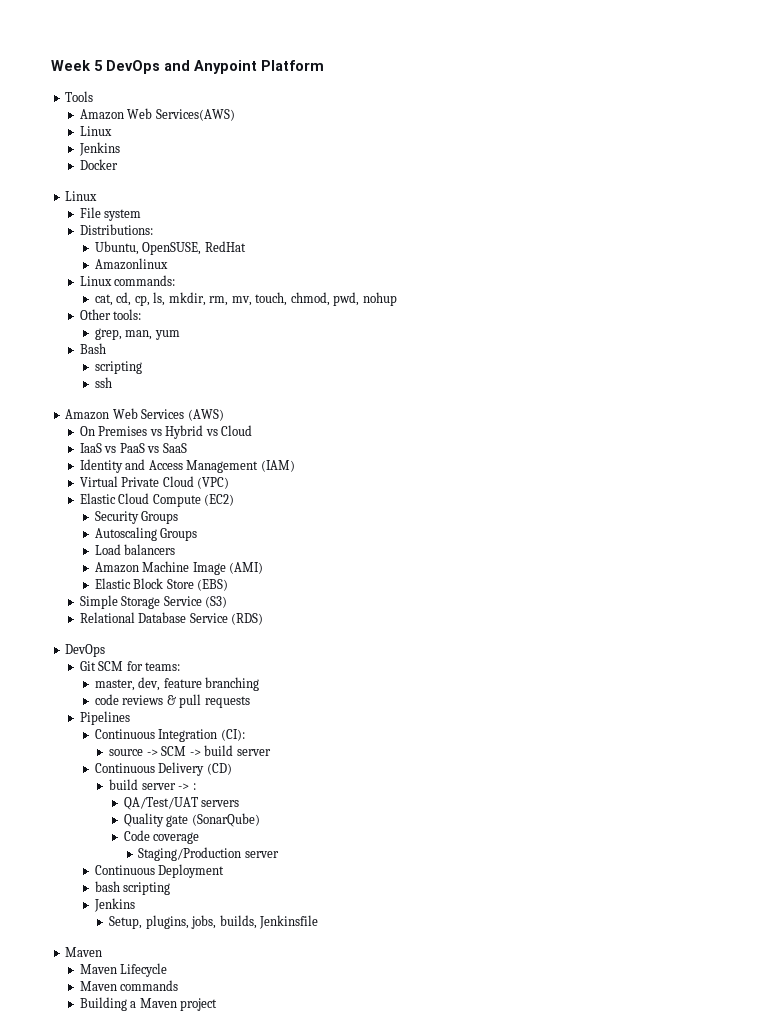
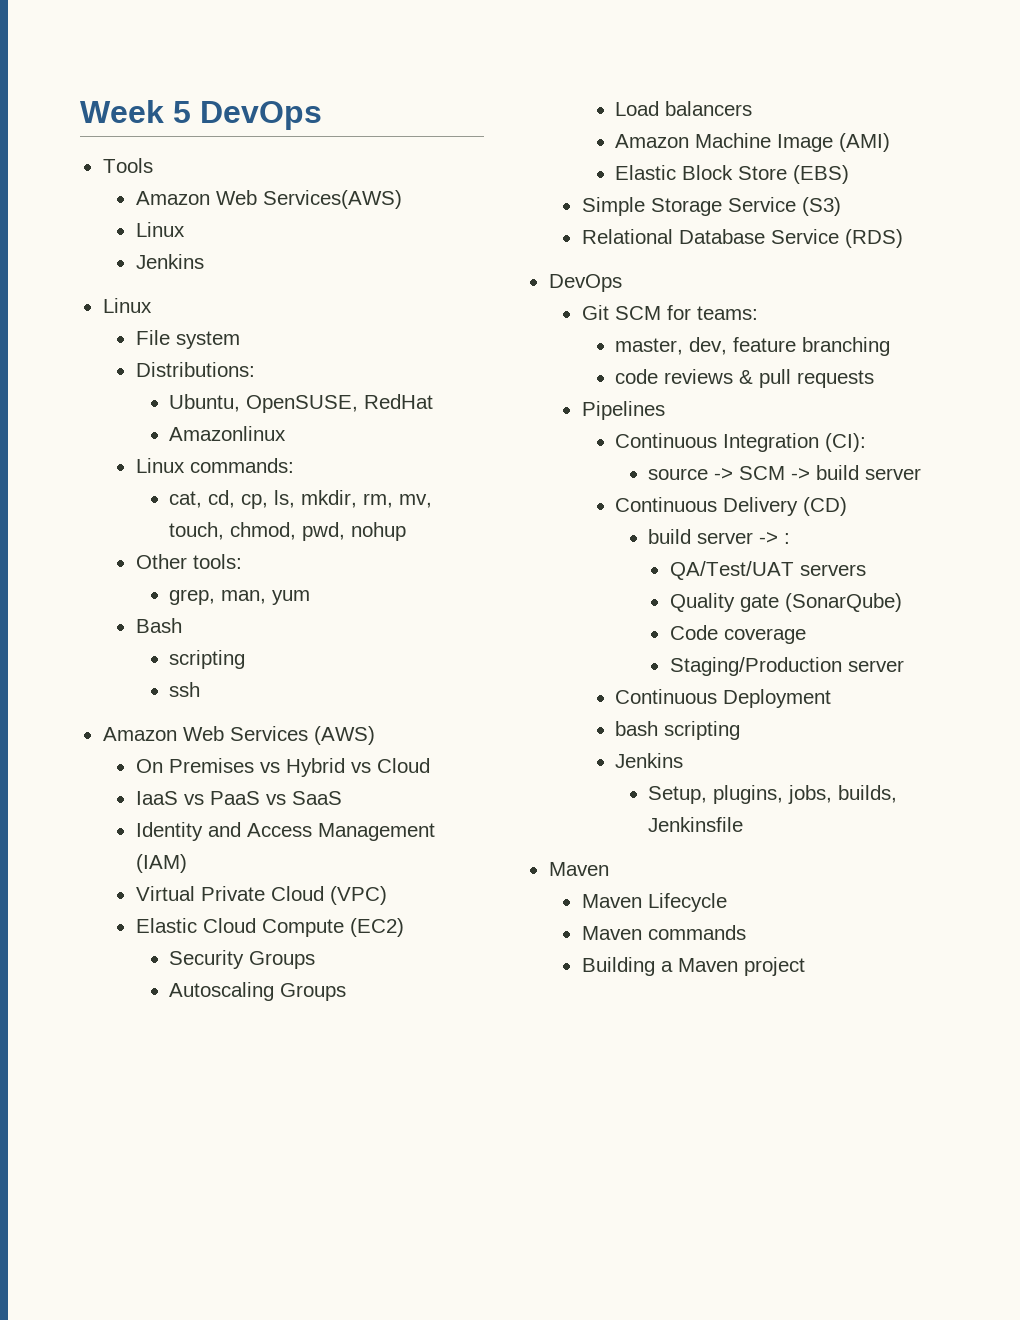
[164,60,324,74] and Anypoint Platform -> (322, 115) none
[79,159,118,170] // Docker -> (204, 261) none

